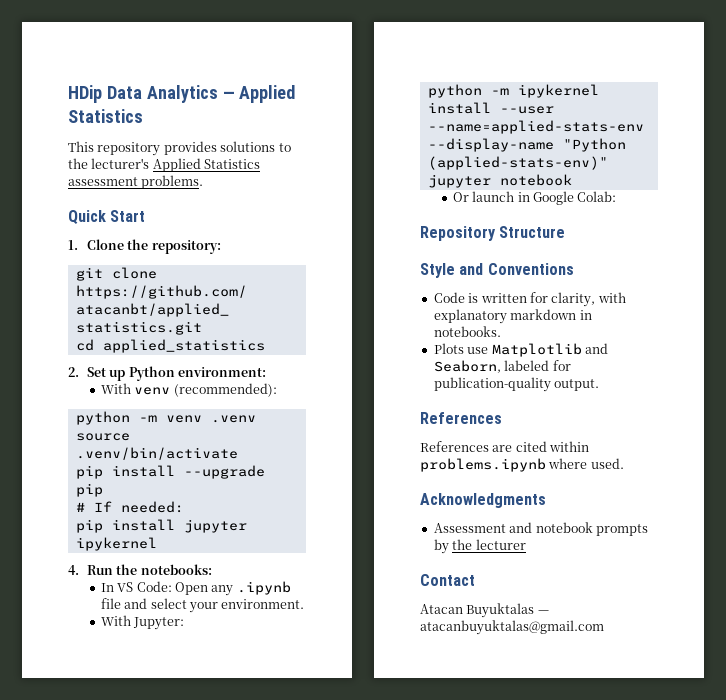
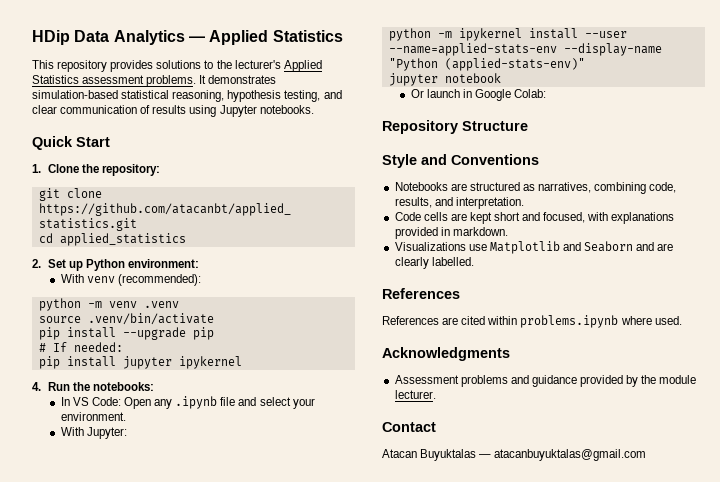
(204, 182) none -> [199,75,277,84] [32,90,342,102] [32,105,314,117] It demonstrates simulation-based statistical reasoning, hypothesis testing, and clear communication of results using Jupyter notebooks.
[433,292,626,307] [433,309,592,324] [433,326,501,337] [433,343,608,357] [433,360,571,373] [433,377,600,392] Code is written for clarity, with explanatory markdown in notebooks. // Plots use Matplotlib and Seaborn, labeled for publication-quality output. -> [394,182,677,194] [394,197,524,209] [394,212,675,224] [394,227,508,239] [394,241,674,254] [394,257,474,269] Notebooks are structured as narratives, combining code, results, and interpretation. // Code cells are kept short and focused, with explanations provided in markdown. // Visualizations use Matplotlib and Seaborn and are clearly labelled.
[509,522,648,536] [433,539,526,554] and notebook prompts by the lecturer -> [460,375,697,387] [394,390,436,399] problems and guidance provided by the module lecturer.

